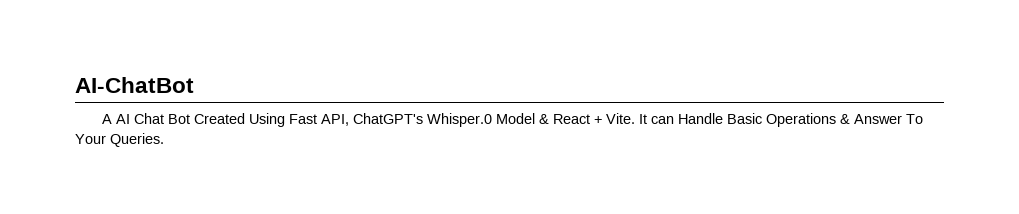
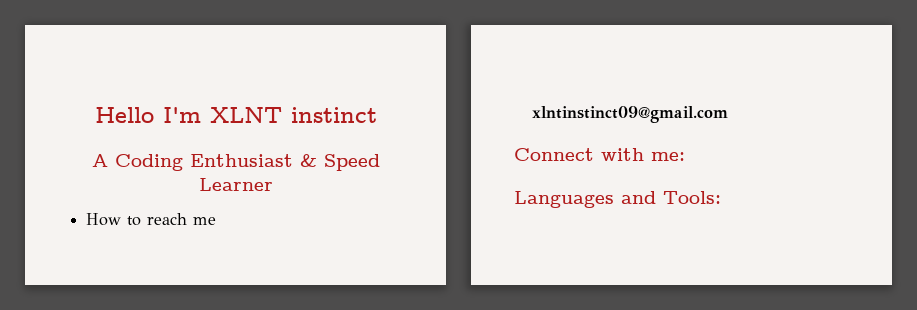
[75,77,194,93] [102,113,924,127] [75,133,164,147] AI-ChatBot // A AI Chat Bot Created Using Fast API, ChatGPT's Whisper.0 Model & React + Vite. It can Handle Basic Operations & Answer To Your Queries. -> [94,107,377,123] [91,154,380,171] [198,178,273,191] [86,213,217,226] [532,106,729,123] [514,148,685,161] [514,191,721,208] Hello I'm XLNT instinct // A Coding Enthusiast & Speed Learner // How to reach me xlntinstinct09@gmail.com // Connect with me: // Languages and Tools:

